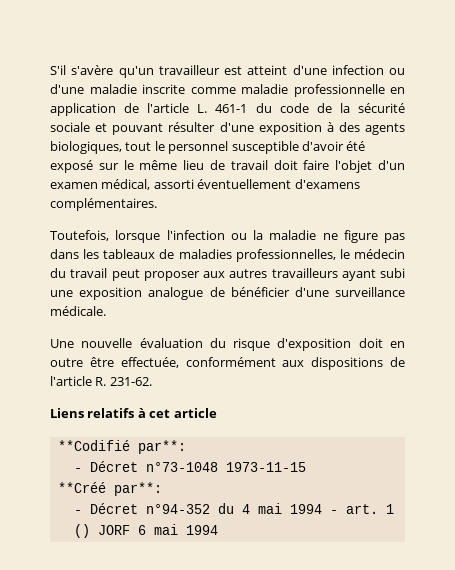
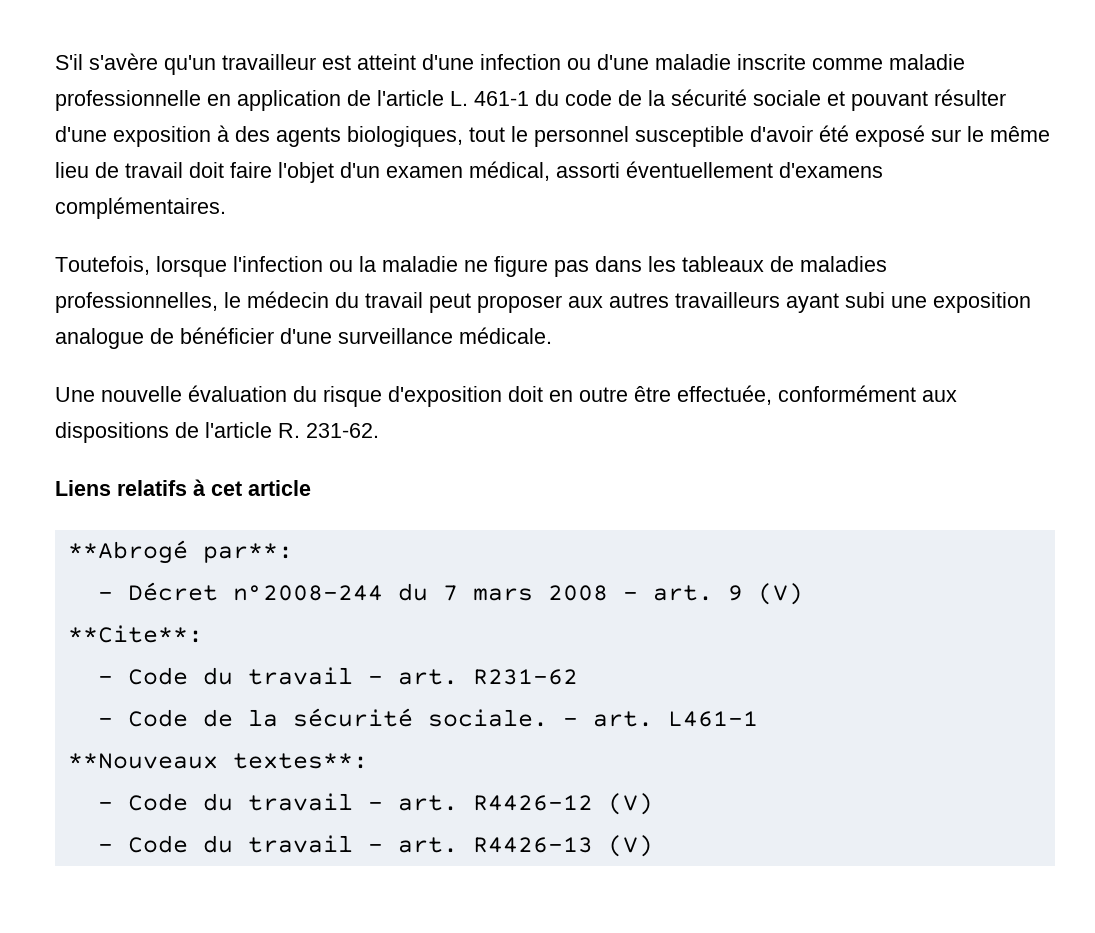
[57,440,186,454] [73,461,306,472] [57,482,162,496] [73,503,394,514] [73,524,218,538] **Codifié par**: // - Décret n°73-1048 1973-11-15 // **Créé par**: // - Décret n°94-352 du 4 mai 1994 - art. 1 () JORF 6 mai 1994 -> [67,540,293,564] [97,582,803,605] [67,625,203,643] [97,667,578,685] [97,708,758,727] [67,753,368,769] [97,793,653,815] [97,835,653,857] **Abrogé par**: // - Décret n°2008-244 du 7 mars 2008 - art. 9 (V) // **Cite**: // - Code du travail - art. R231-62 // - Code de la sécurité sociale. - art. L461-1 // **Nouveaux textes**: // - Code du travail - art. R4426-12 (V) // - Code du travail - art. R4426-13 (V)

